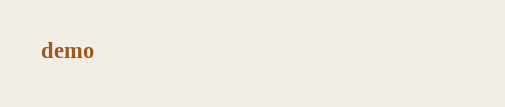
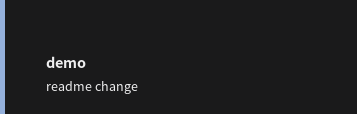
(94, 50) none -> [46,81,139,94] // readme change

